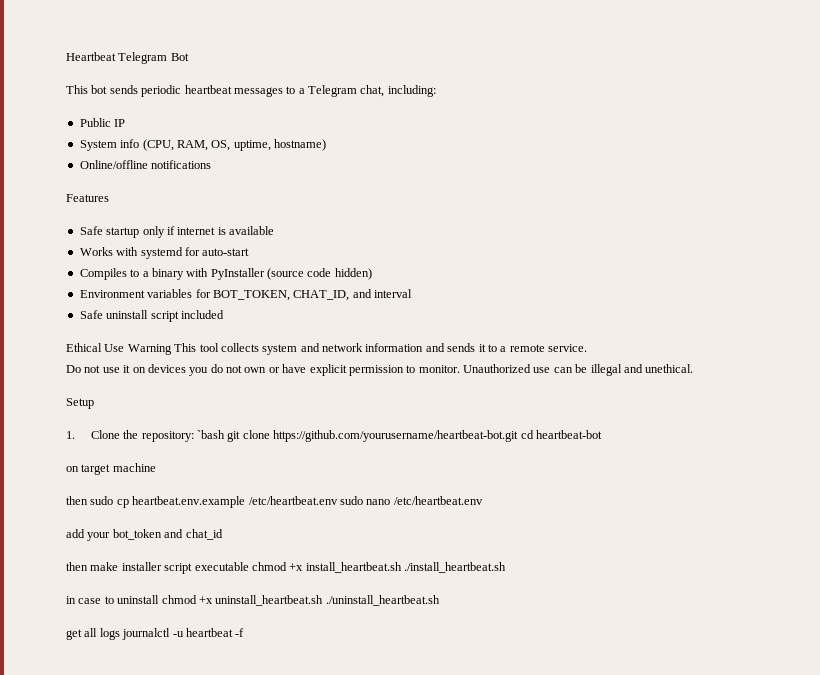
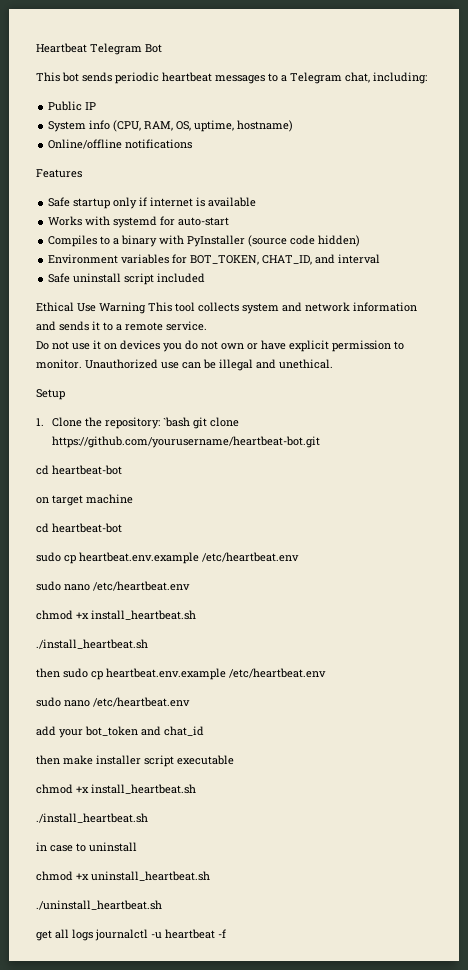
(519, 436) none -> (321, 442) //
(156, 467) none -> [36,523,122,533] [36,552,299,564] [36,581,190,591] [36,610,196,620] [36,639,148,649] // cd heartbeat-bot // sudo cp heartbeat.env.example /etc/heartbeat.env // sudo nano /etc/heartbeat.env // chmod +x install_heartbeat.sh // ./install_heartbeat.sh
(338, 500) none -> (326, 673) //
[251,562,402,573] chmod +x install_heartbeat.sh -> [36,784,196,794] // chmod +x install_heartbeat.sh //
(160, 599) none -> (137, 847) //
(324, 600) none -> (210, 876) //

